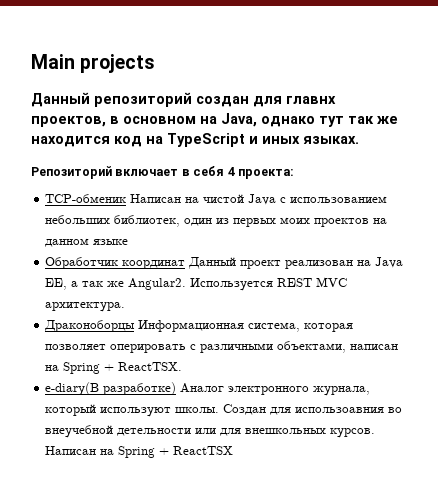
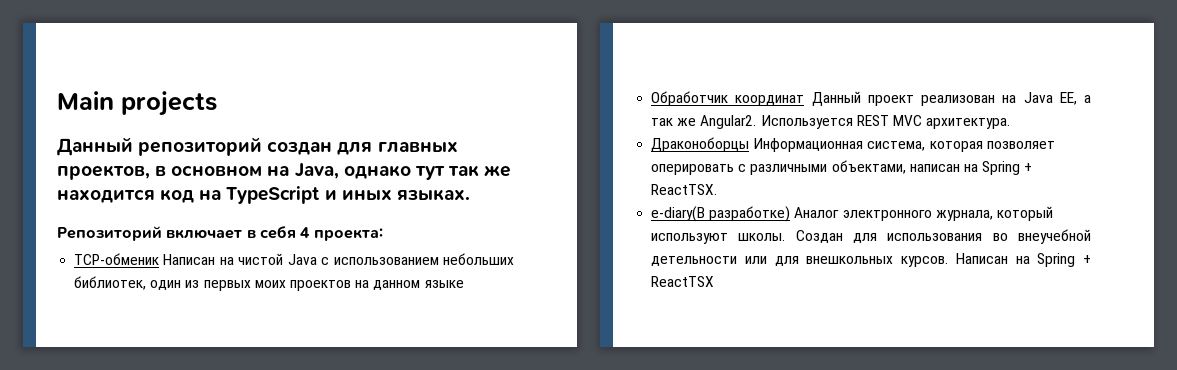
[286,96,336,104] главнх -> [377,141,458,153] главных
[295,407,385,413] использоавния -> [887,233,983,241] использования

